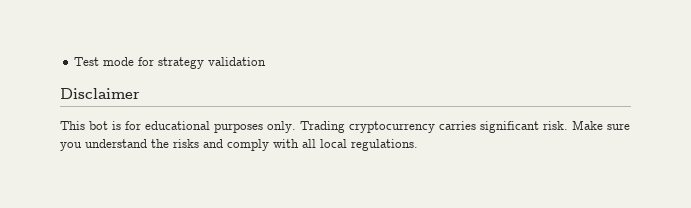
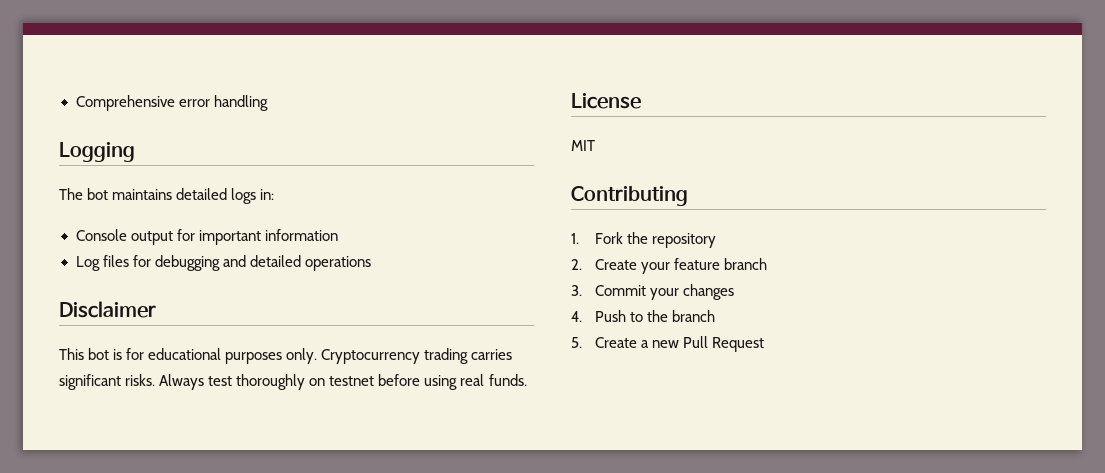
[74,57,267,69] Test mode for strategy validation -> [75,95,268,111] [59,142,135,162] [59,188,275,204] [75,229,338,245] [75,255,371,271] Comprehensive error handling // Logging // The bot maintains detailed logs in: // Console output for important information // Log files for debugging and detailed operations
[300,120,630,133] [60,139,418,151] Trading cryptocurrency carries significant risk. Make sure you understand the risks and comply with all local regulations. -> [321,348,513,364] [59,374,527,390] [571,93,641,109] [571,140,595,151] [571,186,688,206] [571,232,716,248] [571,258,767,274] [571,284,734,300] [571,310,715,322] [571,336,764,352] Cryptocurrency trading carries significant risks. Always test thoroughly on testnet before using real funds. // License // MIT // Contributing // 1. Fork the repository // 2. Create your feature branch // 3. Commit your changes // 4. Push to the branch // 5. Create a new Pull Request

